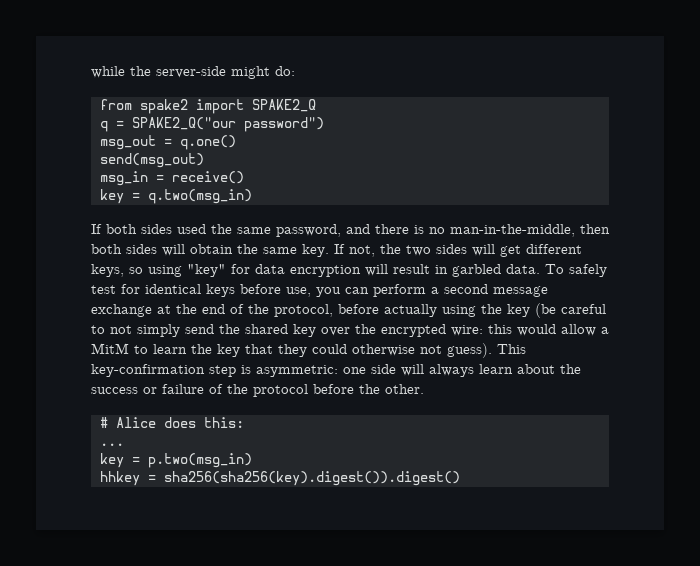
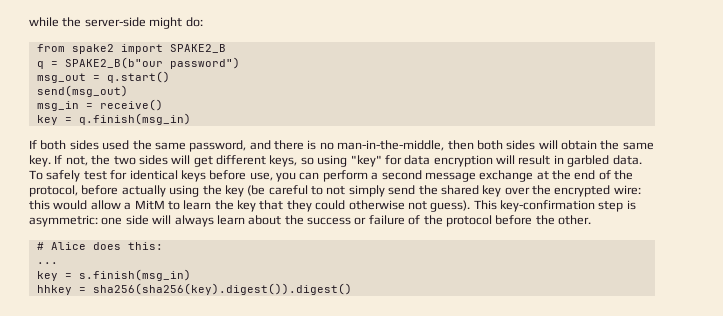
[252,99,316,112] SPAKE2_Q -> [169,44,226,53] SPAKE2_B
[132,117,236,130] SPAKE2_Q("our -> [64,57,163,69] SPAKE2_B(b"our
[180,135,236,150] q.one() -> [106,71,170,83] q.start()
[148,189,252,204] q.two(msg_in) -> [78,113,191,125] q.finish(msg_in)
[148,453,252,468] p.two(msg_in) -> [78,269,191,281] s.finish(msg_in)

